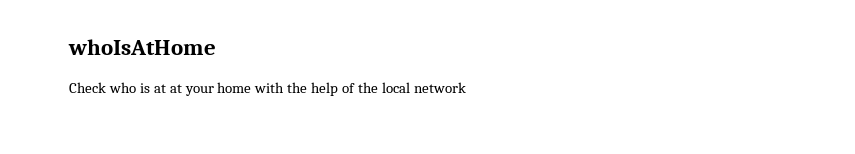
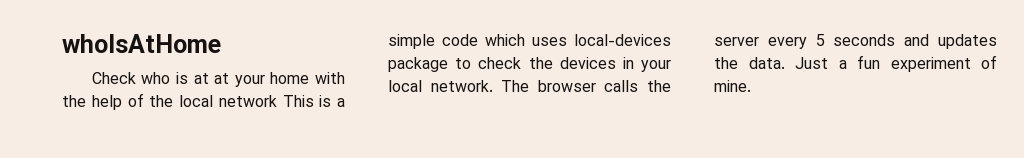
(466, 87) none -> [282,95,345,107] [388,34,671,49] [388,57,671,72] [388,80,671,92] [714,34,997,49] [714,55,997,72] [714,80,751,92] This is a simple code which uses local-devices package to check the devices in your local network. The browser calls the server every 5 seconds and updates the data. Just a fun experiment of mine.

